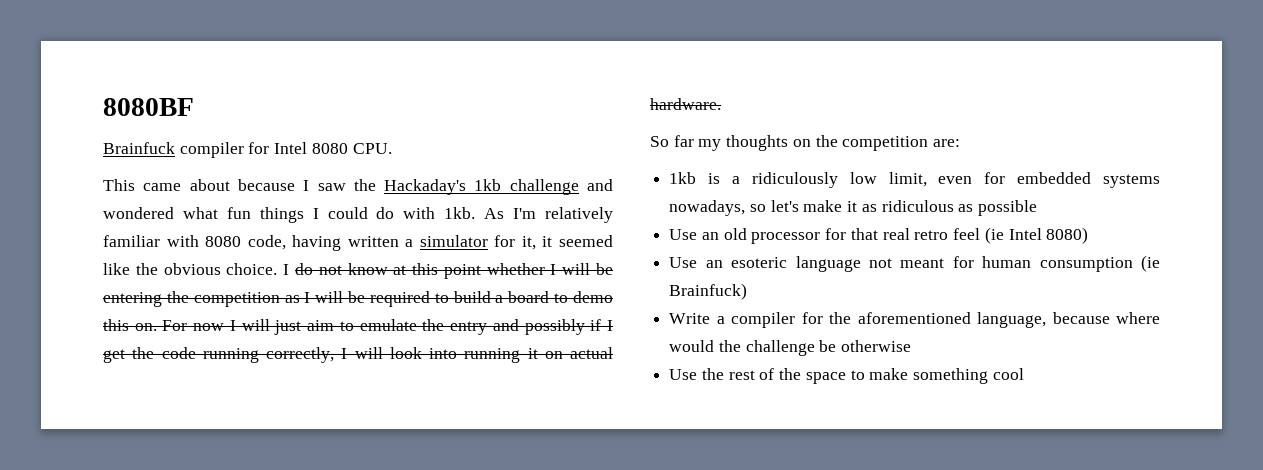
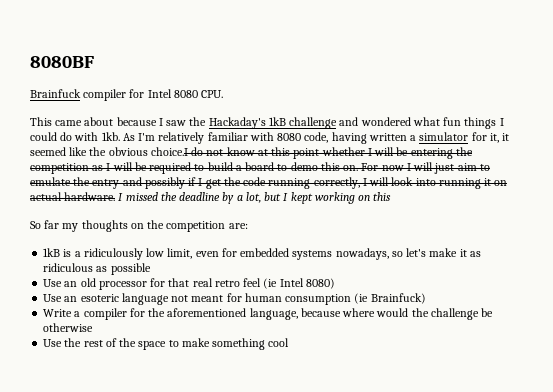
[474,179,502,191] 1kb -> [268,117,286,126] 1kB
[226,263,290,275] choice. I -> [150,147,188,156] choice.I
(721, 104) none -> [118,192,392,204] I missed the deadline by a lot, but I kept working on this
[669,172,697,184] 1kb -> [43,248,61,257] 1kB

